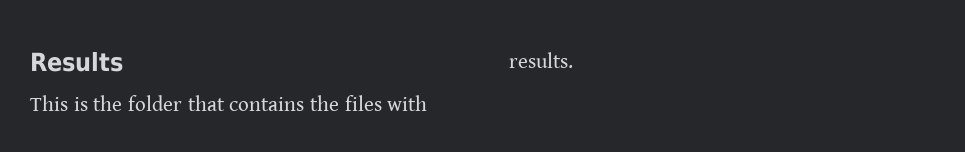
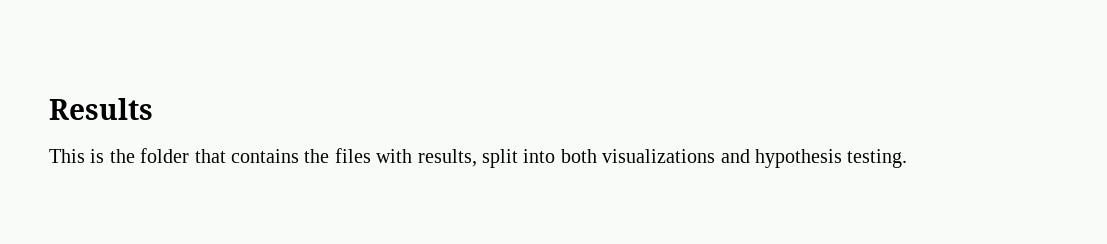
[509,52,573,68] results. -> [417,149,908,168] results, split into both visualizations and hypothesis testing.

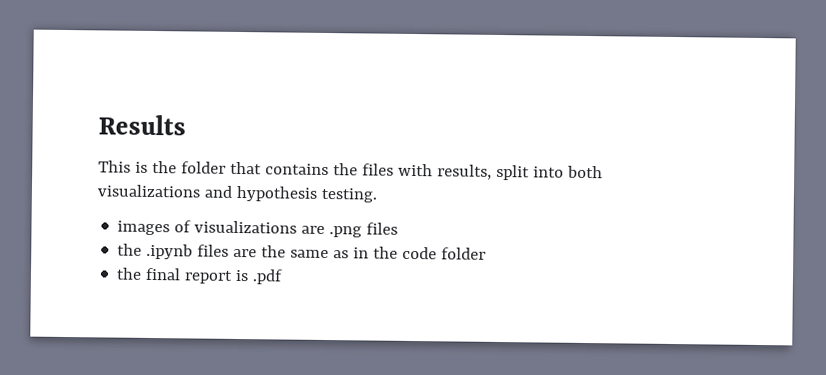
(908, 158) none -> [117,220,399,238] [117,243,487,260] [116,267,284,285] // images of visualizations are .png files // the .ipynb files are the same as in the code folder // the final report is .pdf

